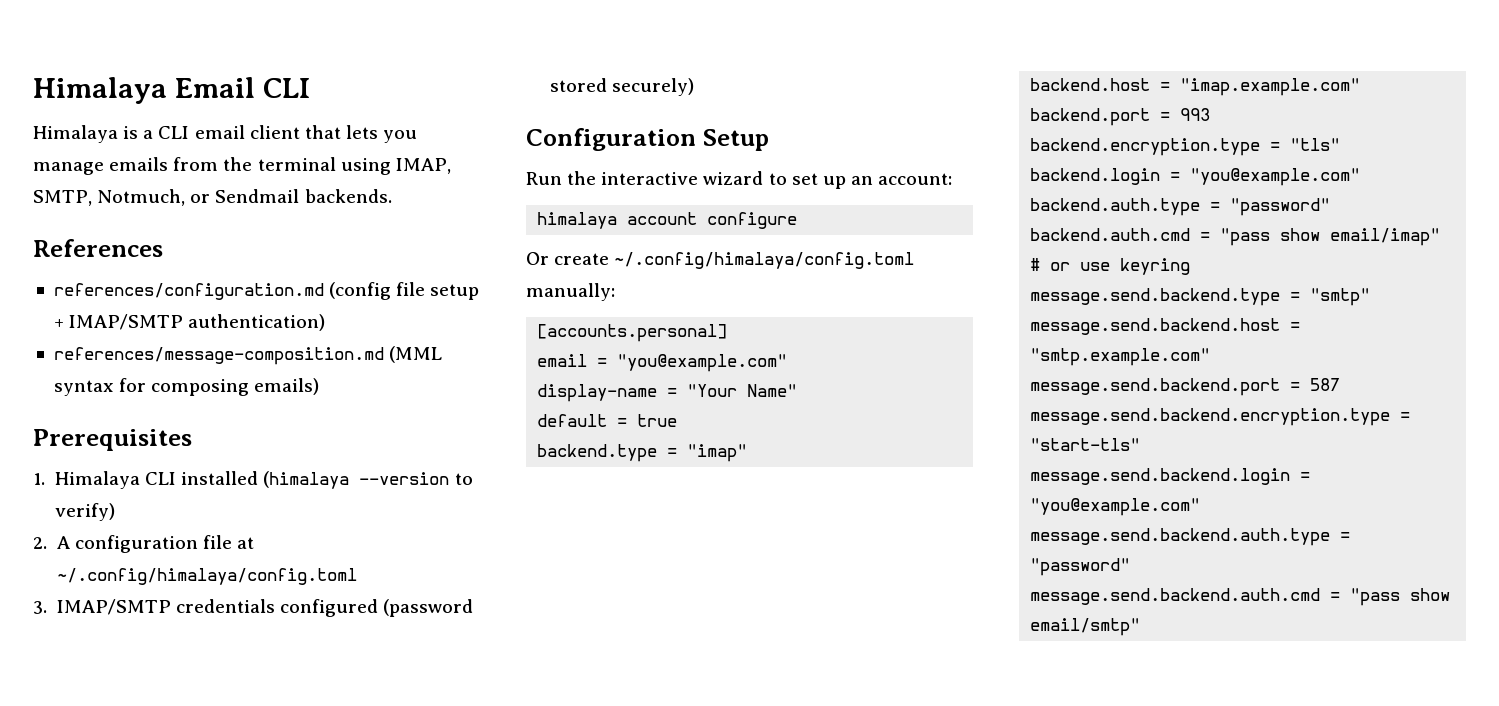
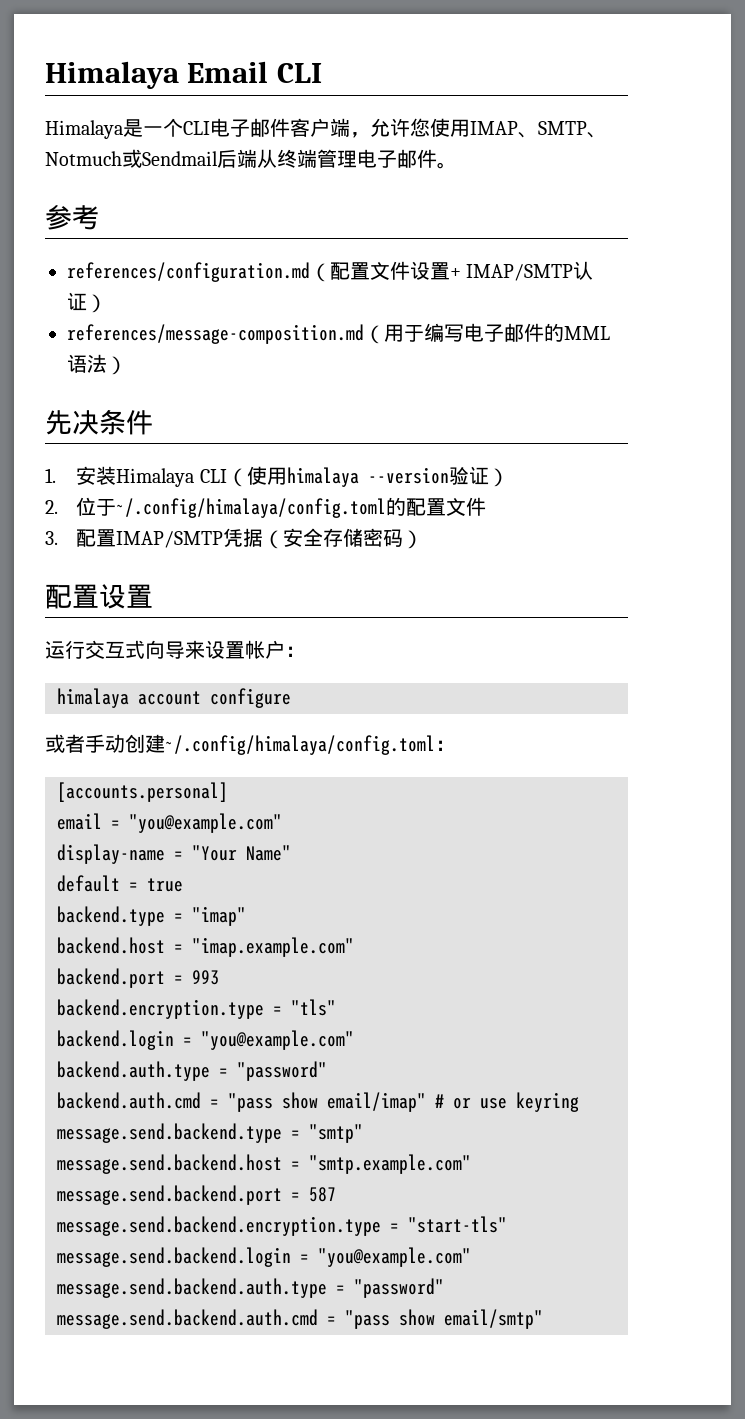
[123,125,418,143] [33,157,451,175] [33,189,392,206] [33,239,163,257] [53,282,480,300] is a CLI email client that lets you manage emails from the terminal using IMAP, SMTP, Notmuch, or Sendmail backends. // References // references/configuration.md (config file setup -> [123,118,607,138] [45,149,457,169] [45,205,99,230] [67,261,450,282] 是一个CLI电子邮件客户端，允许您使用IMAP、SMTP、Notmuch或Sendmail后端从终端管理电子邮件。 // 参考 // references/configuration.md（配置文件设置
[188,314,326,331] authentication) -> [573,261,594,280] [67,292,107,313] 认证）
[389,346,443,363] [53,378,320,396] [33,429,192,451] (MML syntax for composing emails) // Prerequisites -> [364,323,610,344] [67,354,127,375] [45,409,153,435] （用于编写电子邮件的MML语法） // 先决条件
(45, 479) none -> [76,466,117,485] 安装
[181,471,473,489] [54,503,115,521] [33,535,254,553] [56,568,357,585] installed (himalaya --version to verify) // 2. A configuration file at ~/.config/himalaya/config.toml -> [226,466,509,487] [45,497,487,518] （使用himalaya --version验证） // 2.位于~/.config/himalaya/config.toml的配置文件
[56,599,473,617] [549,78,694,96] [526,128,769,151] [526,171,953,189] IMAP/SMTP credentials configured (password stored securely) // Configuration Setup // Run the interactive wizard to set up an account: -> [76,528,424,549] [45,584,153,609] [45,640,305,659] 配置IMAP/SMTP凭据（安全存储密码） // 配置设置 // 运行交互式向导来设置帐户：
[526,252,915,269] [526,283,615,301] Or create ~/.config/himalaya/config.toml manually: -> [45,734,455,755] 或者手动创建~/.config/himalaya/config.toml：

